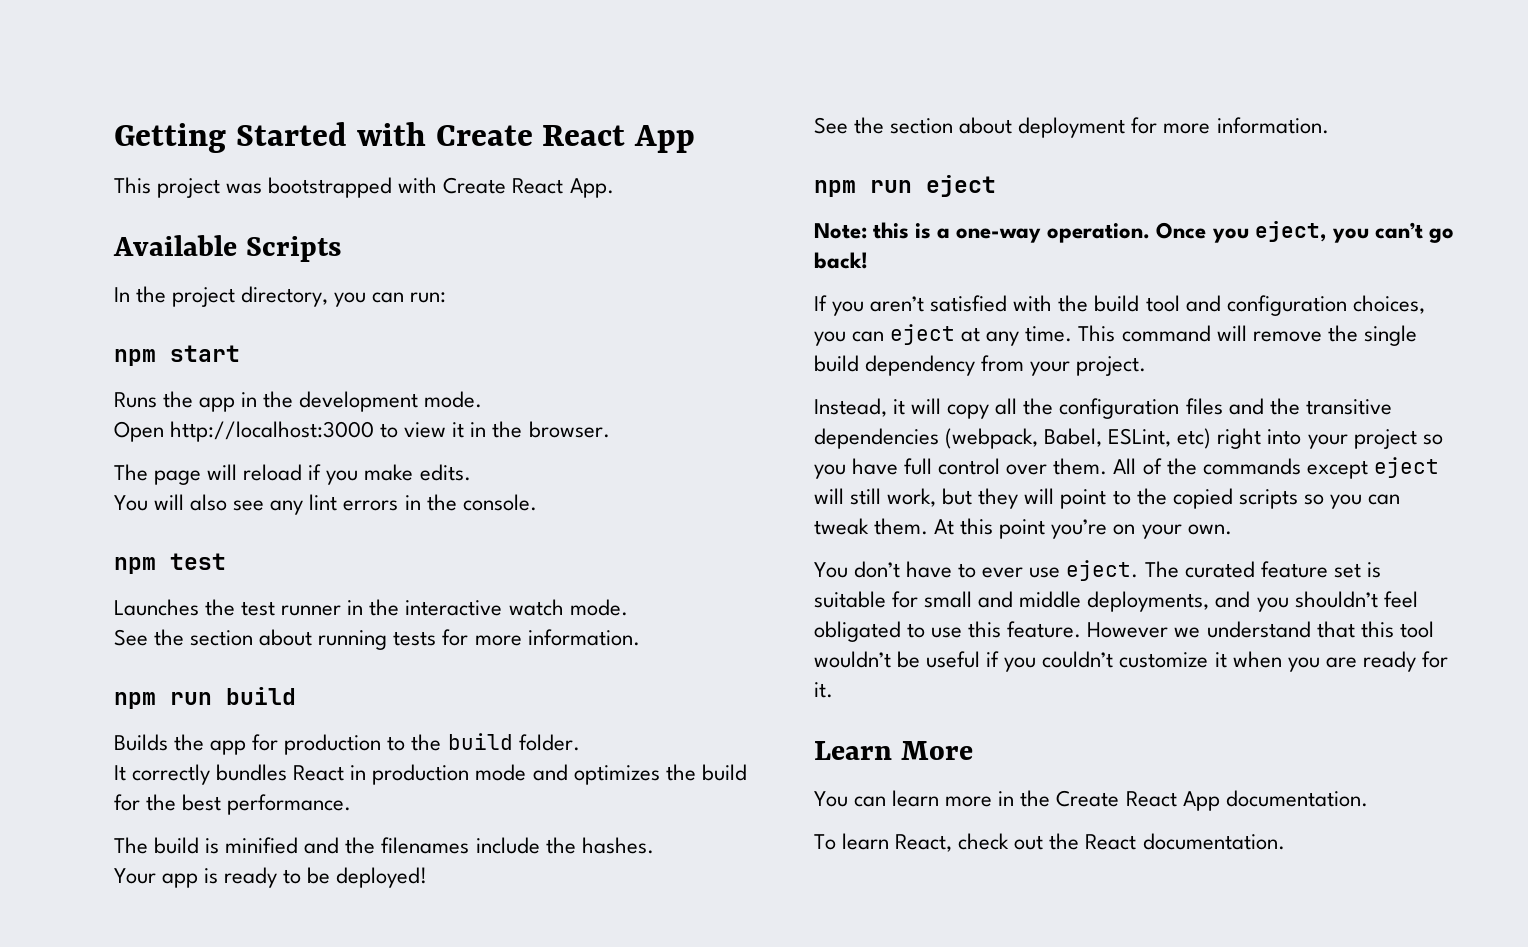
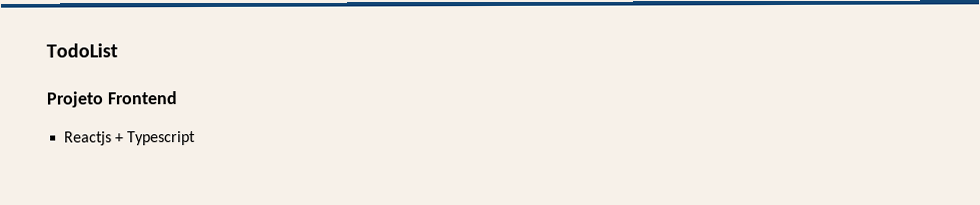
[114,122,696,153] [114,177,614,198] [113,235,341,262] [114,286,447,307] [114,345,240,366] [114,391,483,412] [114,421,610,442] [114,464,471,485] [114,494,537,515] [114,553,226,574] [114,599,628,616] [114,629,640,650] [114,687,296,709] [114,733,580,755] [114,764,747,785] [114,794,352,815] [114,837,654,854] [114,867,428,888] [814,117,1329,138] [814,175,996,197] [814,221,1454,243] [814,252,868,269] [814,295,1425,316] [814,324,1417,346] [814,355,1147,376] [814,398,1392,419] [814,428,1443,449] [814,457,1439,479] [814,488,1400,509] [814,518,1232,539] [814,560,1381,581] [814,591,1418,612] [814,621,1434,642] [814,651,1448,672] [814,682,833,698] [814,741,973,760] [814,790,1368,811] [814,833,1285,852] Getting Started with Create React App // This project was bootstrapped with Create React App. // Available Scripts // In the project directory, you can run: // npm start // Runs the app in the development mode. // Open http://localhost:3000 to view it in the browser. // The page will reload if you make edits. // You will also see any lint errors in the console. // npm test // Launches the test runner in the interactive watch mode. // See the section about running tests for more information. // npm run build // Builds the app for production to the build folder. // It correctly bundles React in production mode and optimizes the build for the best performance. // The build is minified and the filenames include the hashes. // Your app is ready to be deployed! // See the section about deployment for more information. // npm run eject // Note: this is a one-way operation. Once you eject, you can’t go back! // If you aren’t satisfied with the build tool and configuration choices, you can eject at any time. This command will remove the single build dependency from your project. // Instead, it will copy all the configuration files and the transitive dependencies (webpack, Babel, ESLint, etc) right into your project so you have full control over them. All of the commands except eject will still work, but they will point to the copied scripts so you can tweak them. At this point you’re on your own. // You don’t have to ever use eject. The curated feature set is suitable for small and middle deployments, and you shouldn’t feel obligated to use this feature. However we understand that this tool wouldn’t be useful if you couldn’t customize it when you are ready for it. // Learn More // You can learn more in the Create React App documentation. // To learn React, check out the React documentation. -> [46,43,118,58] [46,91,178,108] [64,131,197,146] TodoList // Projeto Frontend // Reactjs + Typescript

